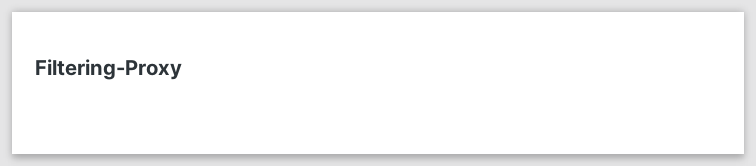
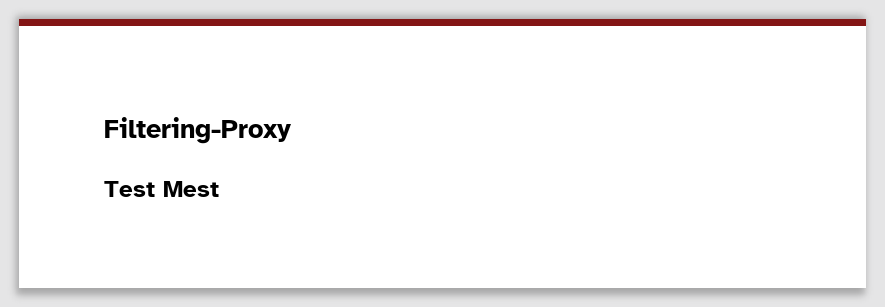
(182, 69) none -> [104,181,219,197] // Test Mest

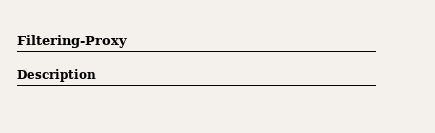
[104,181,219,197] Test Mest -> [17,69,96,82] Description

